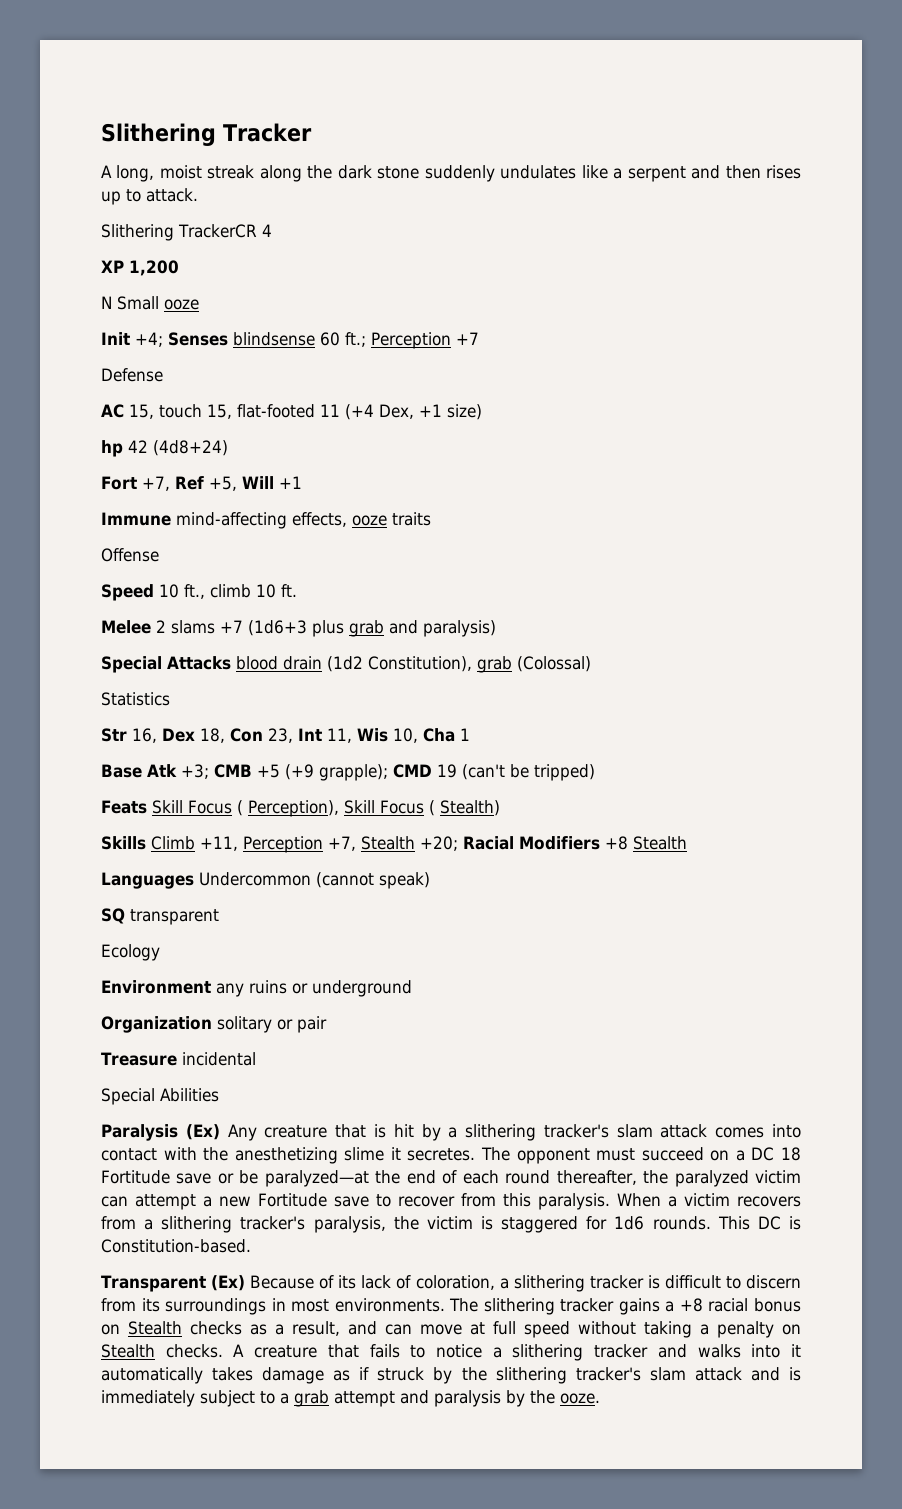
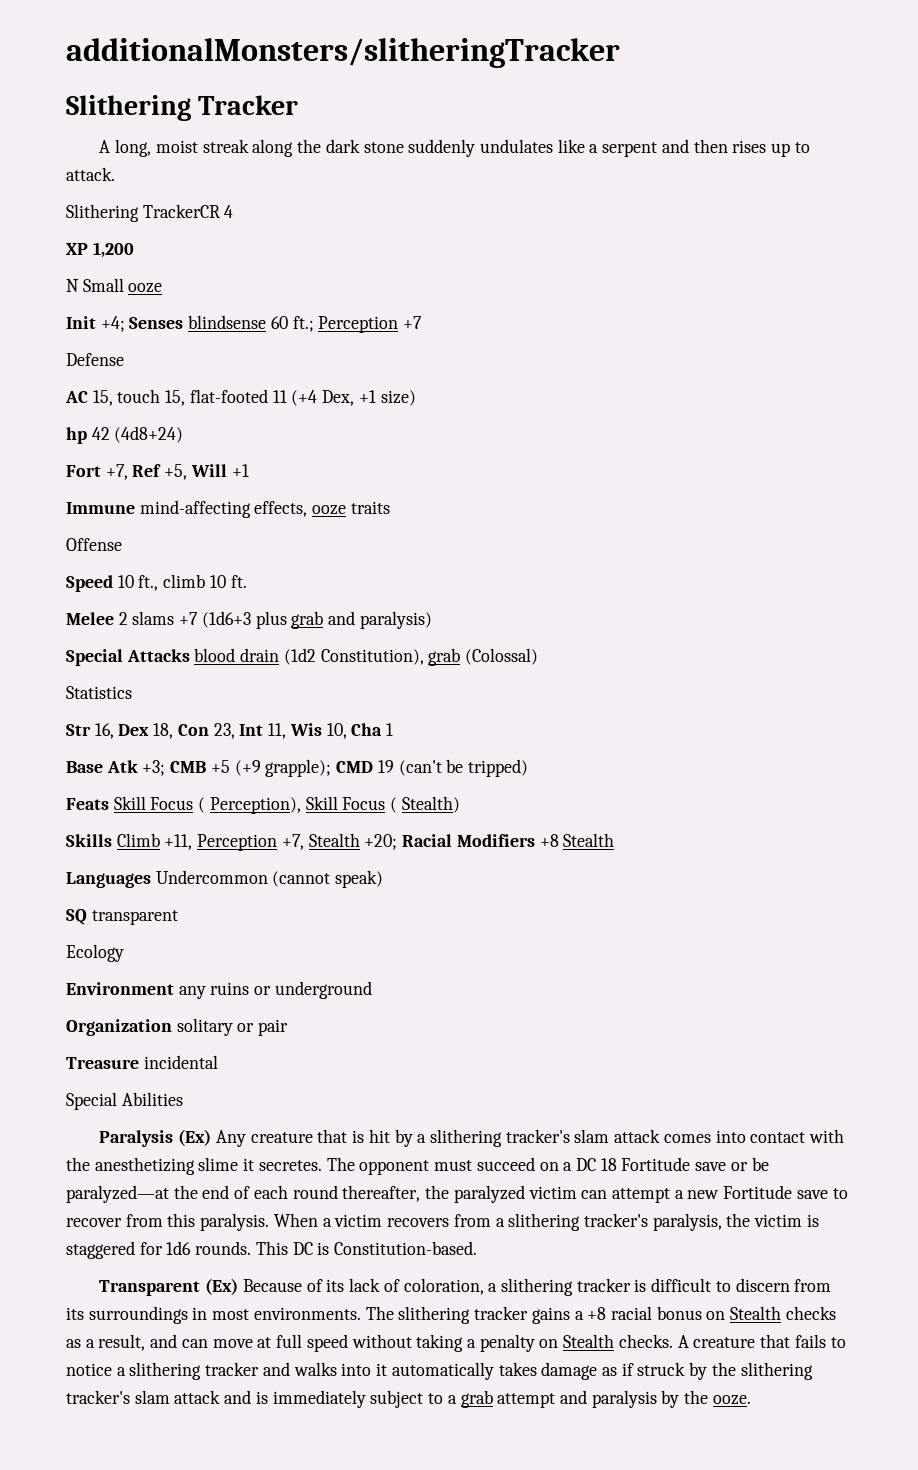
(101, 134) none -> [66,38,620,68] additionalMonsters/slitheringTracker //

